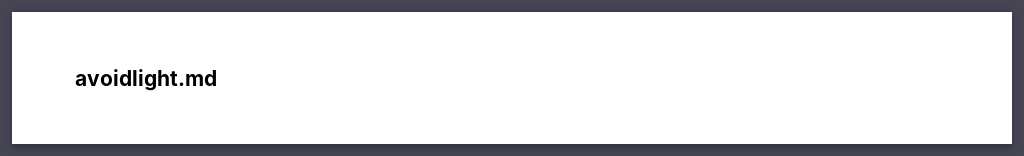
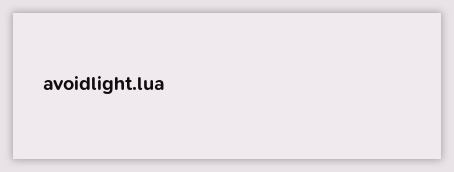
[75,69,217,91] avoidlight.md -> [43,76,164,94] avoidlight.lua

